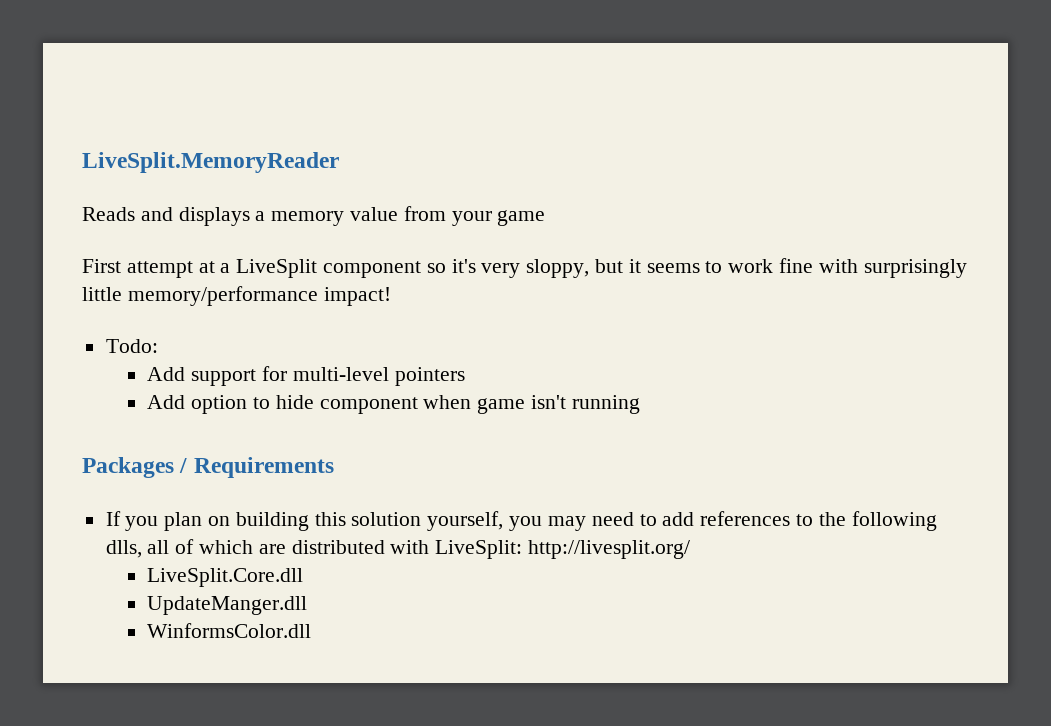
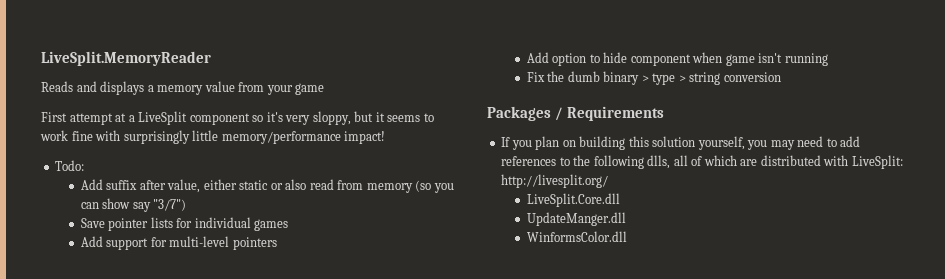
(158, 346) none -> [80,179,454,193] [80,198,187,212] [80,217,289,231] // Add suffix after value, either static or also read from memory (so you can show say "3/7") // Save pointer lists for individual games
(640, 404) none -> [526,71,781,85] // Fix the dumb binary > type > string conversion

